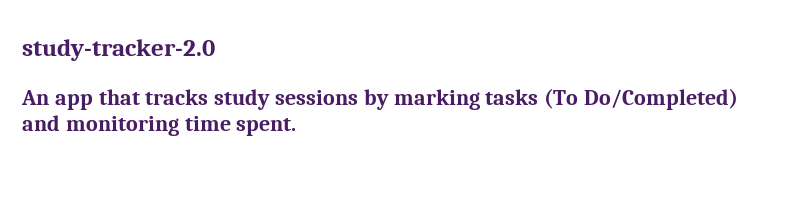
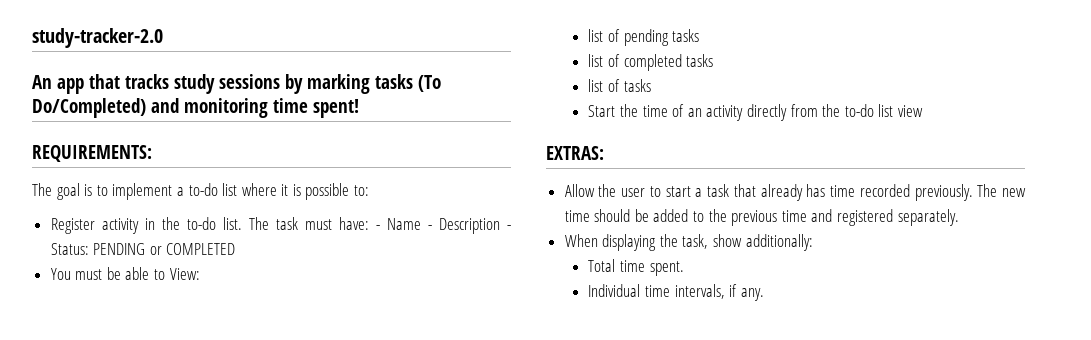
[236,118,297,136] spent. -> [313,99,359,118] [32,145,152,162] [32,183,370,200] [50,217,512,234] [50,243,236,255] [50,267,200,280] [588,29,700,46] [588,54,714,71] [588,79,651,92] [588,104,923,121] [546,146,604,160] [564,184,1026,201] [564,209,959,226] [564,234,813,251] [588,259,684,276] [588,284,764,301] spent! // REQUIREMENTS: // The goal is to implement a to-do list where it is possible to: // Register activity in the to-do list. The task must have: - Name - Description - Status: PENDING or COMPLETED // You must be able to View: // list of pending tasks // list of completed tasks // list of tasks // Start the time of an activity directly from the to-do list view // EXTRAS: // Allow the user to start a task that already has time recorded previously. The new time should be added to the previous time and registered separately. // When displaying the task, show additionally: // Total time spent. // Individual time intervals, if any.

